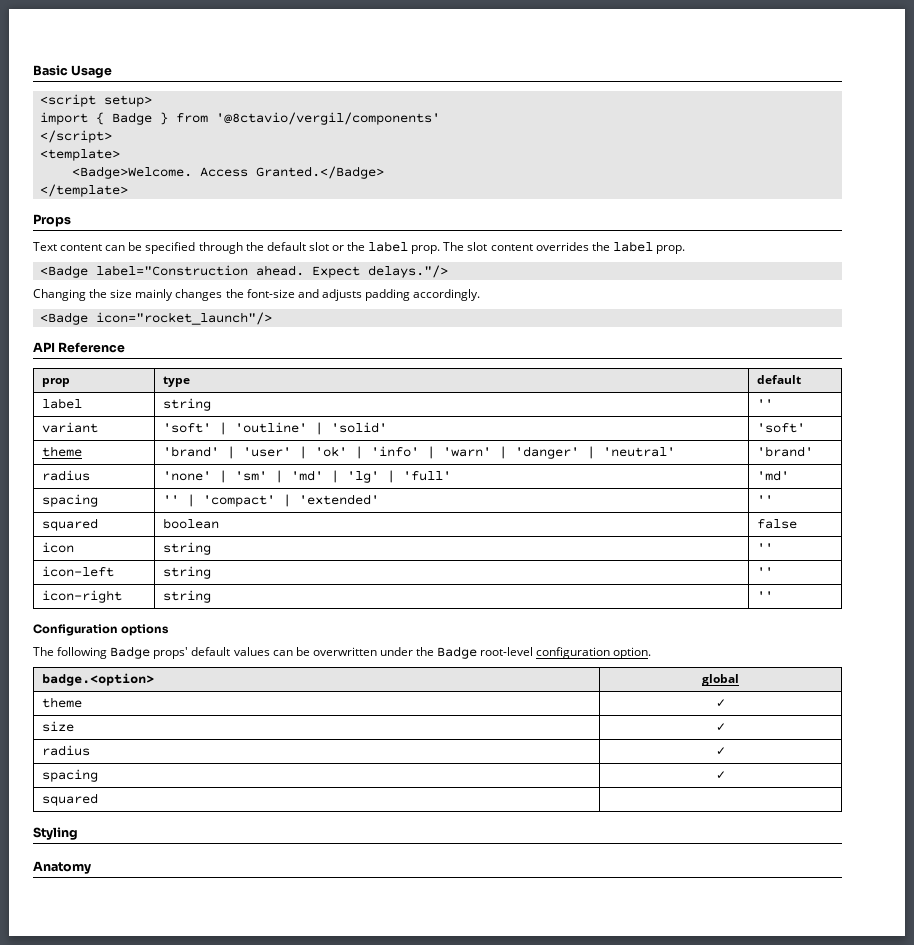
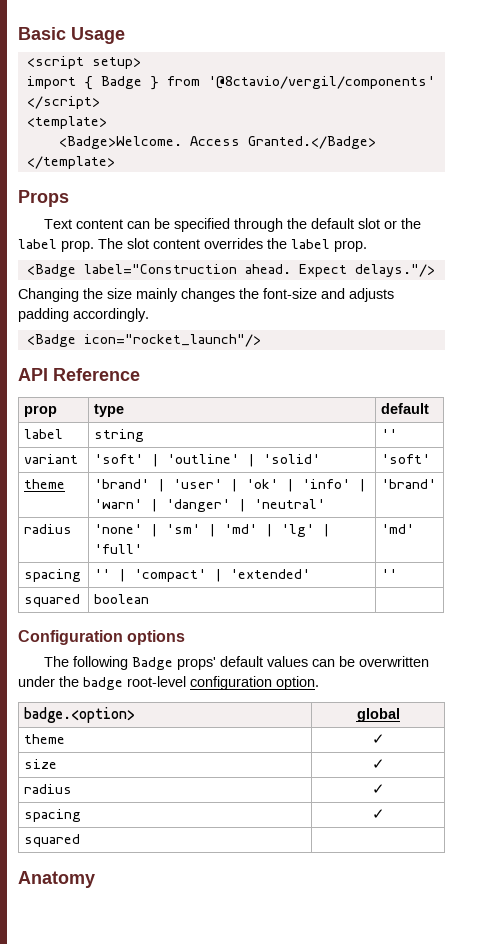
[757,519,798,529] [42,542,75,553] [163,542,212,555] [757,543,774,552] [42,566,115,577] [163,566,212,579] [757,567,774,576] [42,590,123,603] [163,590,212,603] [757,591,774,600] false // icon | string | '' // icon-left | string | '' // icon-right | string | '' -> (150, 599) none
[437,646,478,659] Badge -> [83,677,123,690] badge
[33,827,78,840] // Styling -> (81, 840) none

